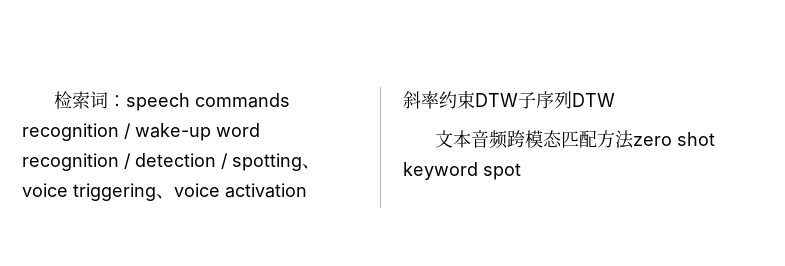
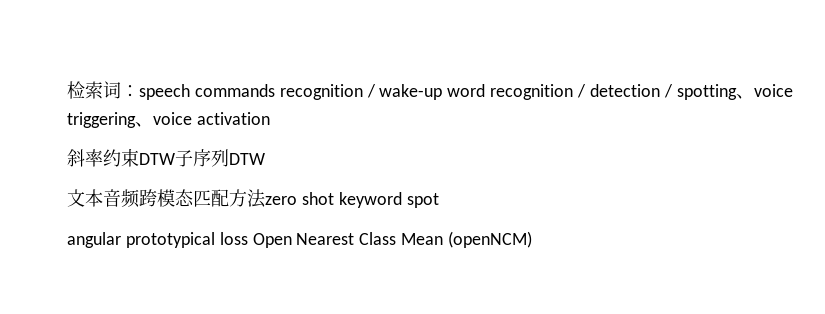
(521, 171) none -> [67,231,533,248] // angular prototypical loss Open Nearest Class Mean (openNCM)

